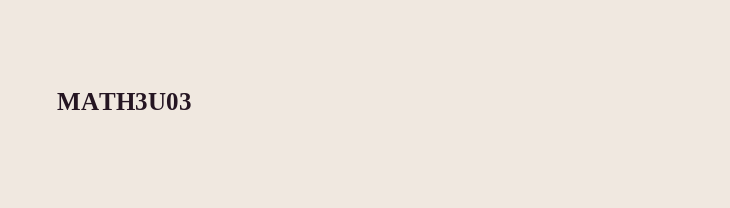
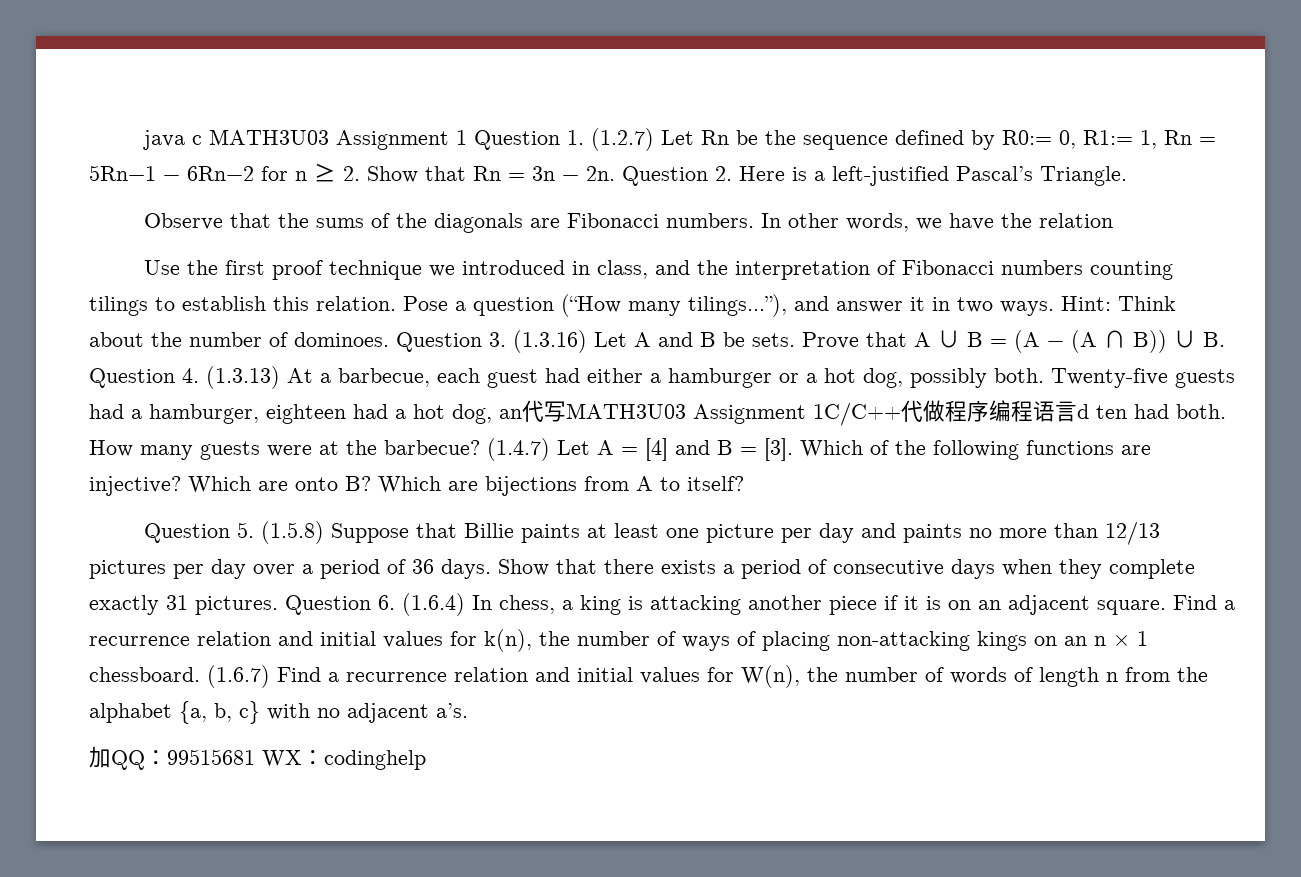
[57,93,192,110] MATH3U03 -> [142,128,1216,151] [89,163,1127,186] [143,213,1113,233] [143,260,1173,280] [89,294,1176,317] [89,330,1225,353] [89,366,1235,389] [89,400,1226,426] [89,438,1151,461] [89,476,744,496] [143,521,1160,545] [89,559,1195,579] [89,593,1235,616] [89,629,1148,652] [89,665,1208,688] [89,701,468,724] [89,746,426,770] java c MATH3U03 Assignment 1 Question 1. (1.2.7) Let Rn be the sequence defined by R0:= 0, R1:= 1, Rn = 5Rn−1 − 6Rn−2 for n ≥ 2. Show that Rn = 3n − 2n. Question 2. Here is a left-justified Pascal’s Triangle. // Observe that the sums of the diagonals are Fibonacci numbers. In other words, we have the relation // Use the first proof technique we introduced in class, and the interpretation of Fibonacci numbers counting tilings to establish this relation. Pose a question (“How many tilings...”), and answer it in two ways. Hint: Think about the number of dominoes. Question 3. (1.3.16) Let A and B be sets. Prove that A ∪ B = (A − (A ∩ B)) ∪ B. Question 4. (1.3.13) At a barbecue, each guest had either a hamburger or a hot dog, possibly both. Twenty-five guests had a hamburger, eighteen had a hot dog, an代写MATH3U03 Assignment 1C/C++代做程序编程语言d ten had both. How many guests were at the barbecue? (1.4.7) Let A = [4] and B = [3]. Which of the following functions are injective? Which are onto B? Which are bijections from A to itself? // Question 5. (1.5.8) Suppose that Billie paints at least one picture per day and paints no more than 12/13 pictures per day over a period of 36 days. Show that there exists a period of consecutive days when they complete exactly 31 pictures. Question 6. (1.6.4) In chess, a king is attacking another piece if it is on an adjacent square. Find a recurrence relation and initial values for k(n), the number of ways of placing non-attacking kings on an n × 1 chessboard. (1.6.7) Find a recurrence relation and initial values for W(n), the number of words of length n from the alphabet {a, b, c} with no adjacent a’s. // 加QQ：99515681 WX：codinghelp

